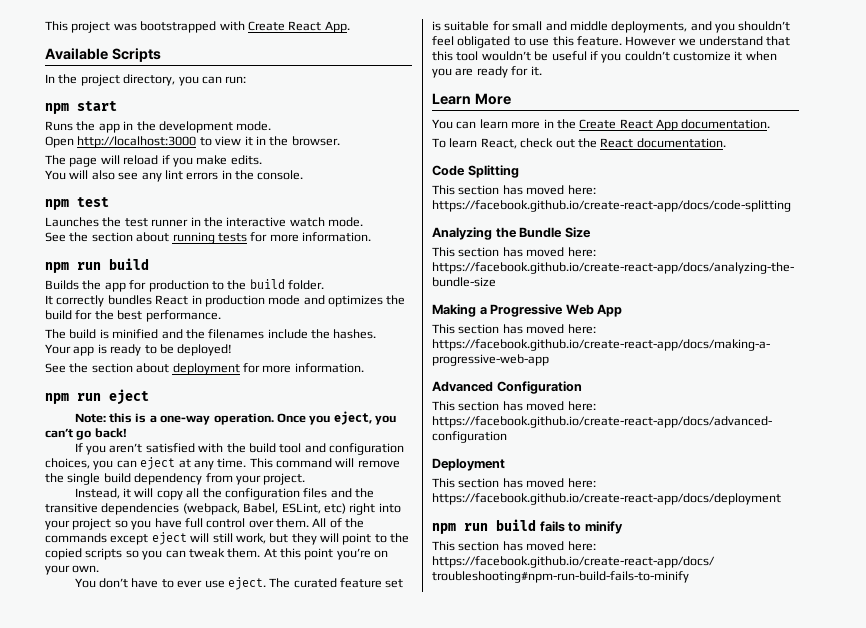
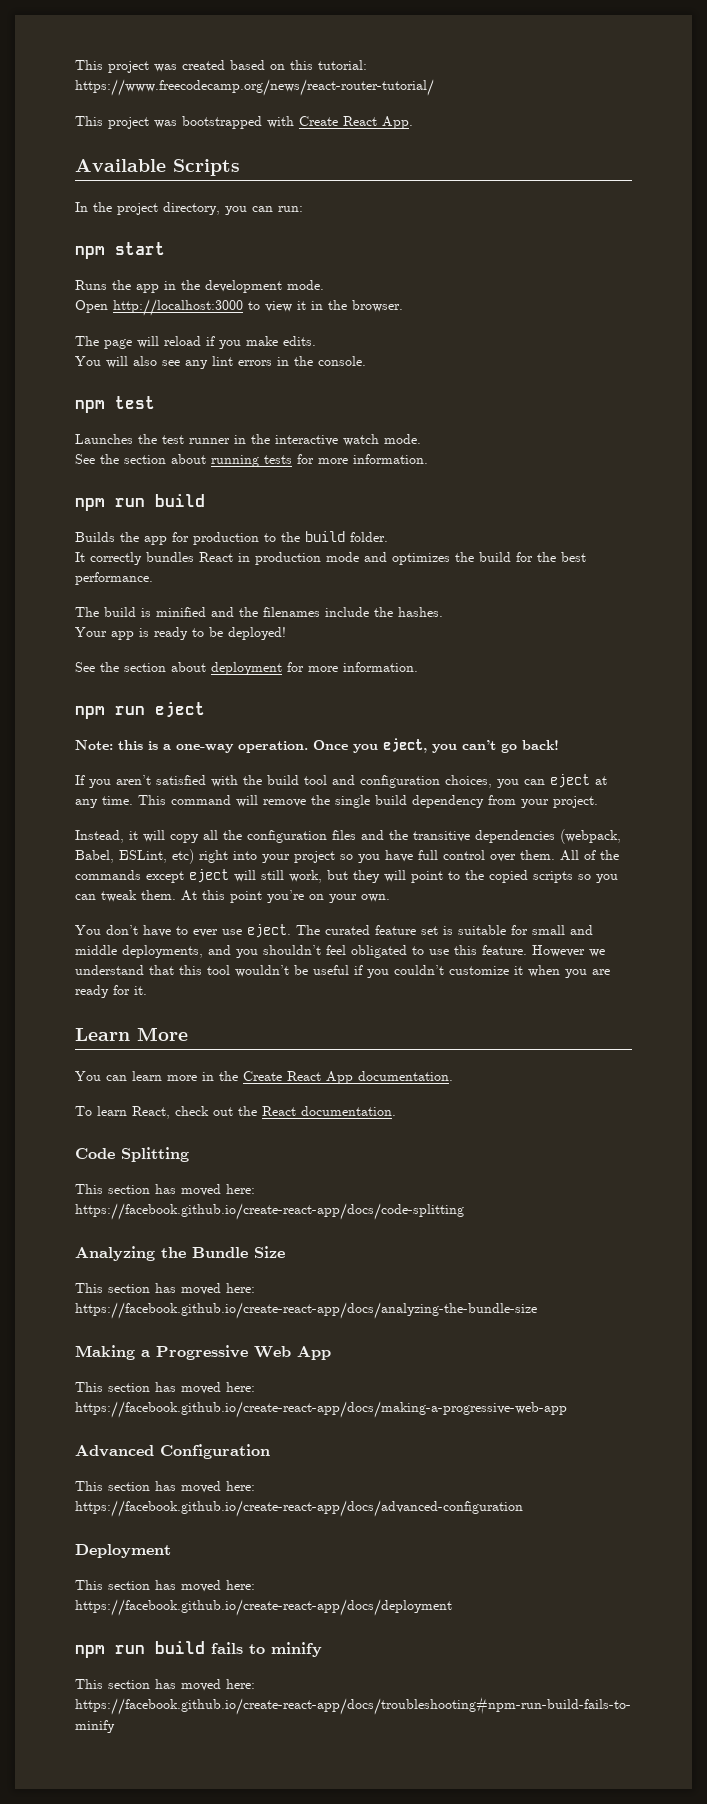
[45,21,137,33] This project was -> [75,60,367,73] [75,79,434,96] [75,116,177,129] This project was created based on this tutorial: https://www.freecodecamp.org/news/react-router-tutorial/ // This project was

